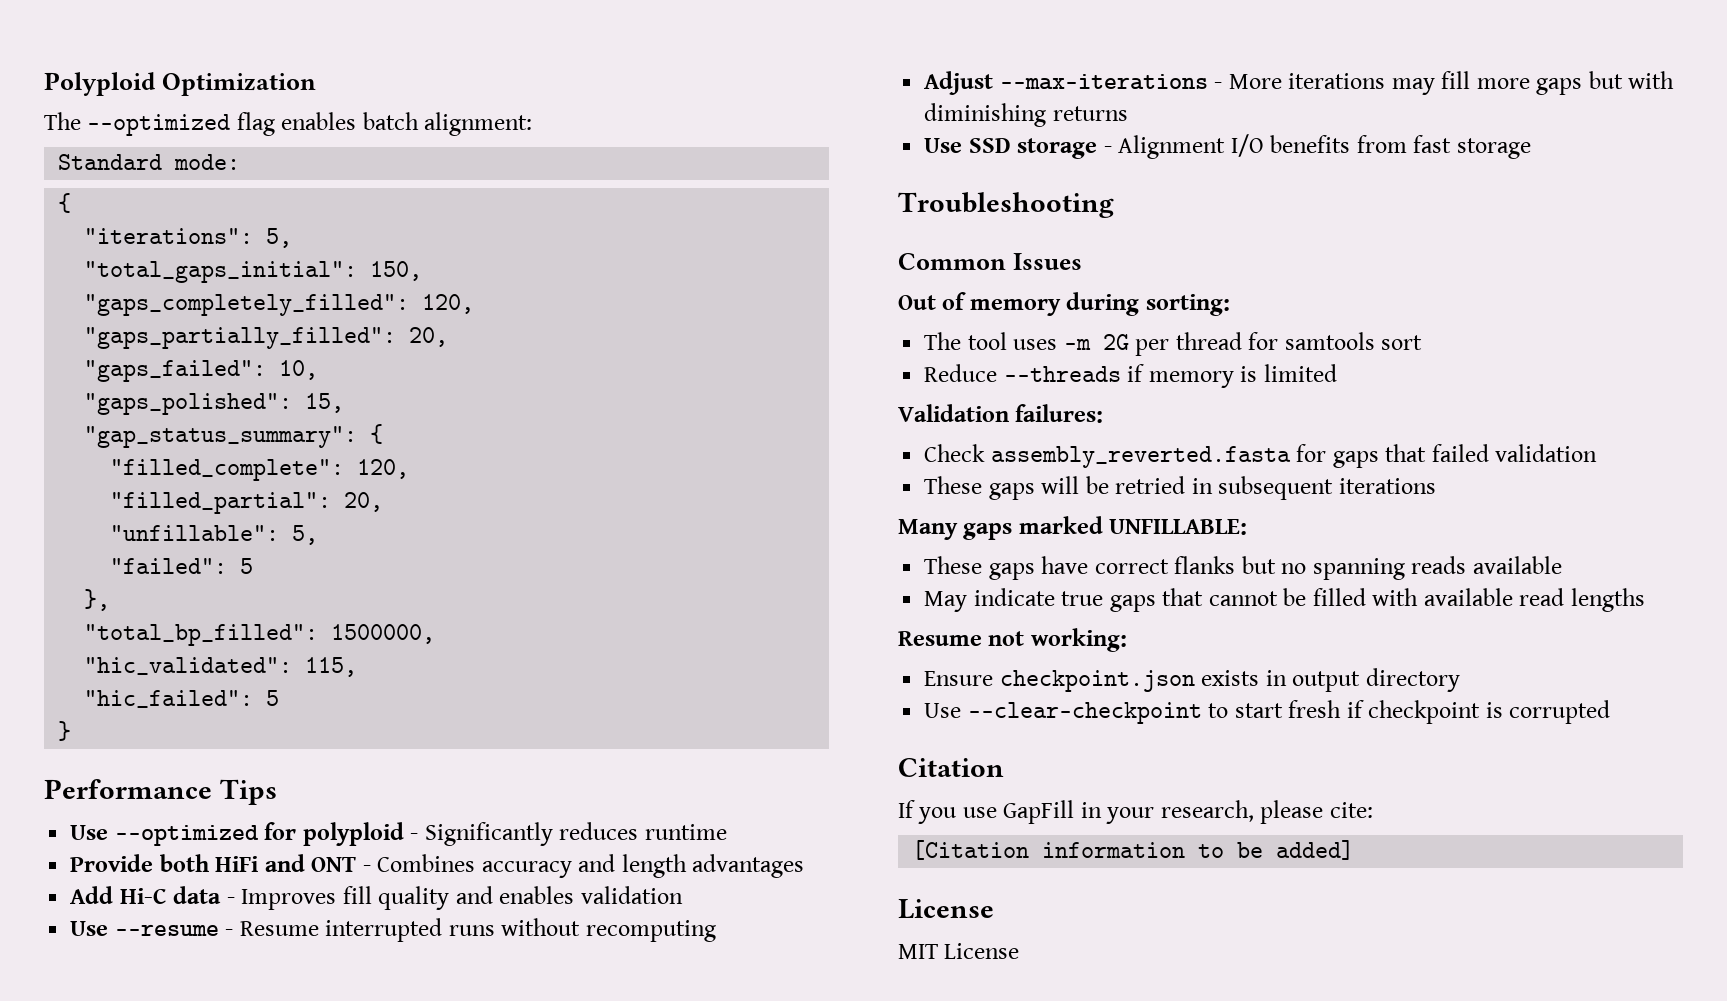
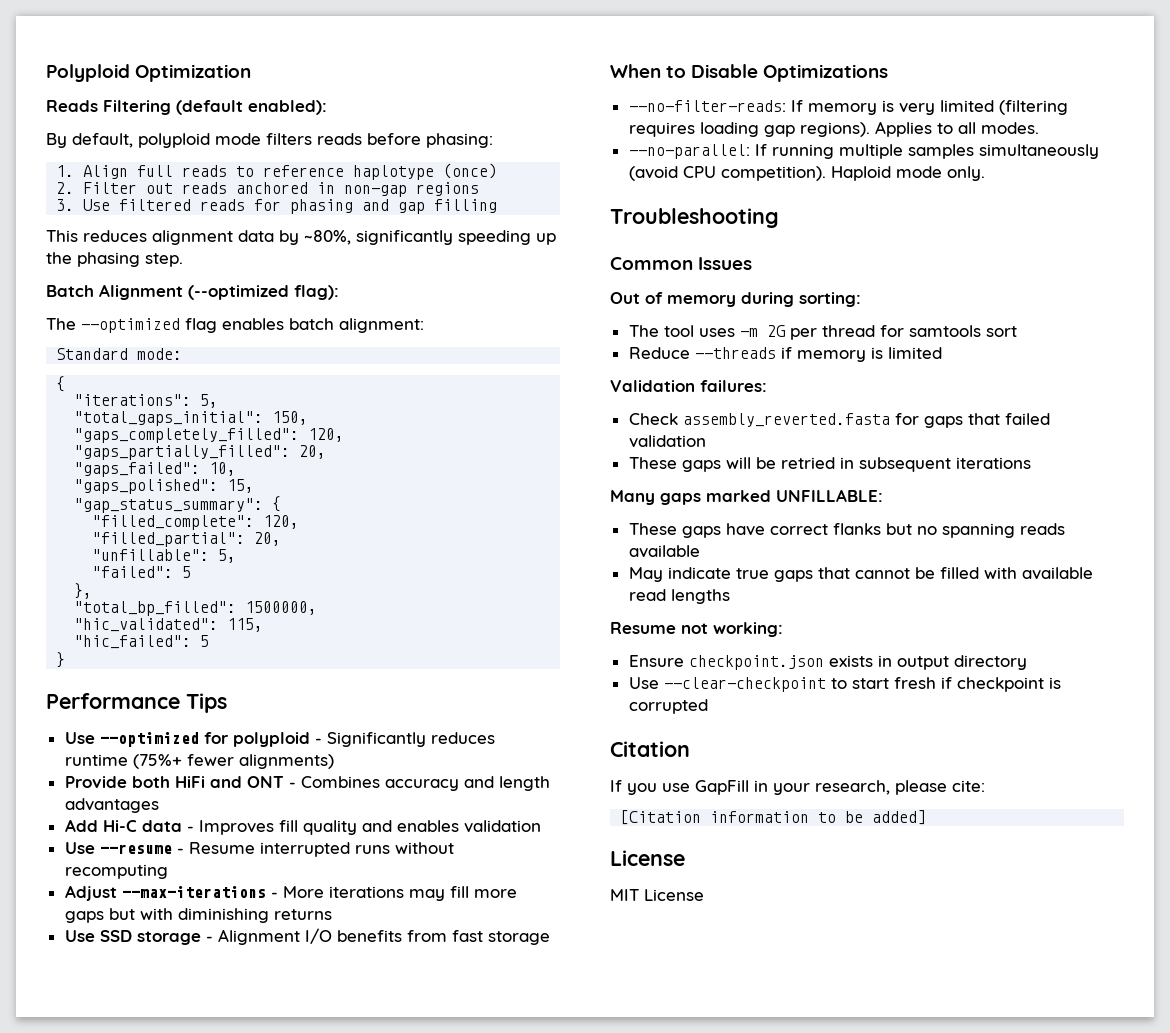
(316, 84) none -> [46,100,327,115] [46,133,493,148] [56,163,498,180] [56,182,480,197] [56,199,498,214] [46,230,556,245] [46,252,183,267] [46,284,339,300] // Reads Filtering (default enabled): // By default, polyploid mode filters reads before phasing: // 1. Align full reads to reference haplotype (once) // 2. Filter out reads anchored in non-gap regions // 3. Use filtered reads for phasing and gap filling // This reduces alignment data by ~80%, significantly speeding up the phasing step. // Batch Alignment (--optimized flag):
(727, 832) none -> [132,754,334,769] (75%+ fewer alignments)
(1531, 148) none -> [610,64,889,82] [628,100,1068,115] [628,121,1039,137] [628,144,1099,159] [628,166,985,181] // When to Disable Optimizations // --no-filter-reads: If memory is very limited (filtering requires loading gap regions). Applies to all modes. // --no-parallel: If running multiple samples simultaneously (avoid CPU competition). Haploid mode only.

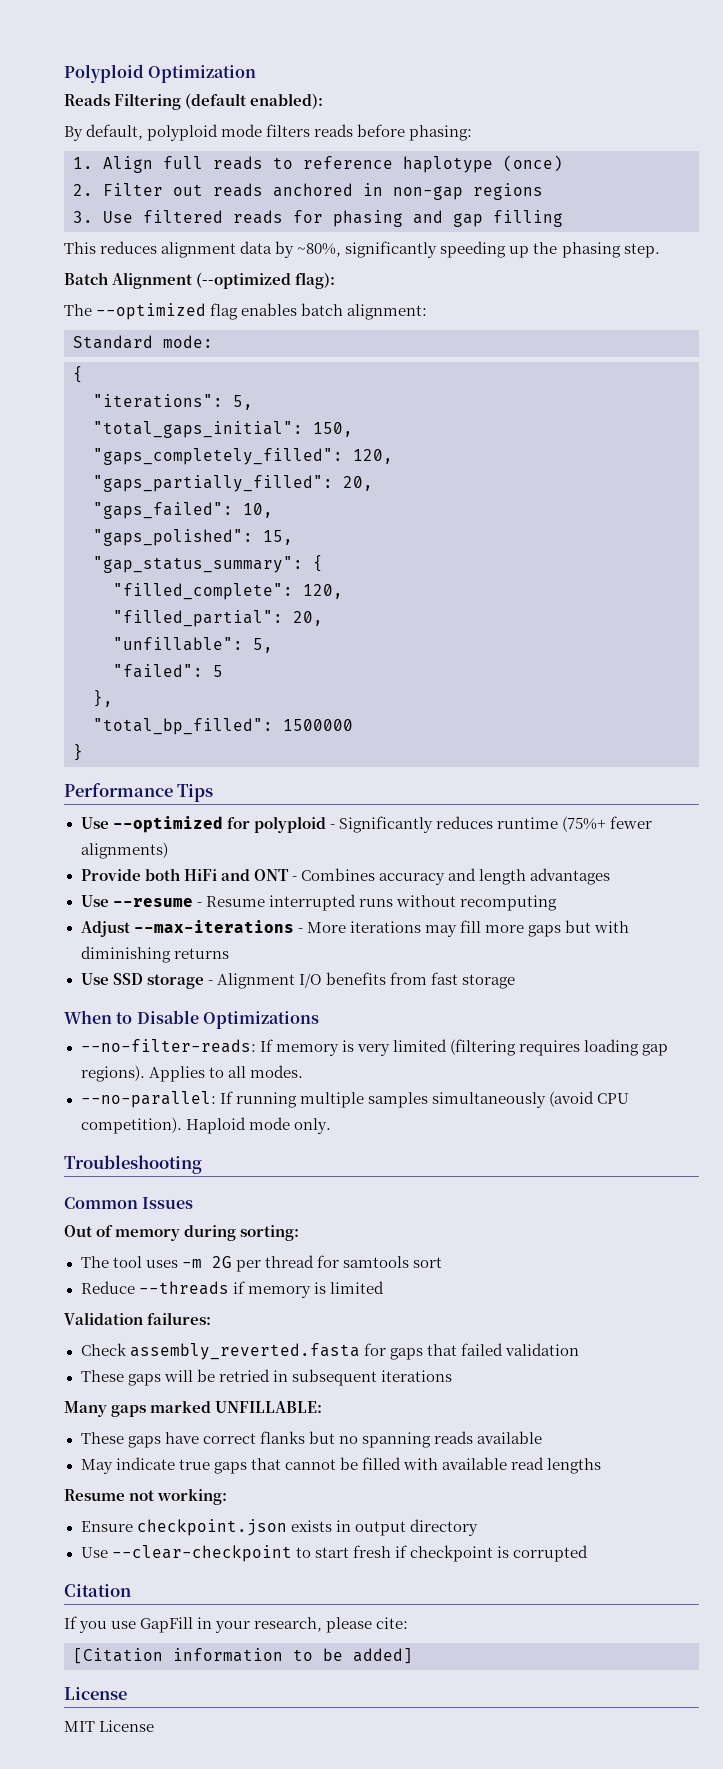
[245,601,318,615] [74,618,264,632] [74,635,210,649] 1500000, // "hic_validated": 115, // "hic_failed": 5 -> [283,719,353,731] 1500000
[64,819,541,835] // Add Hi-C data - Improves fill quality and enables validation -> (611, 876) none

